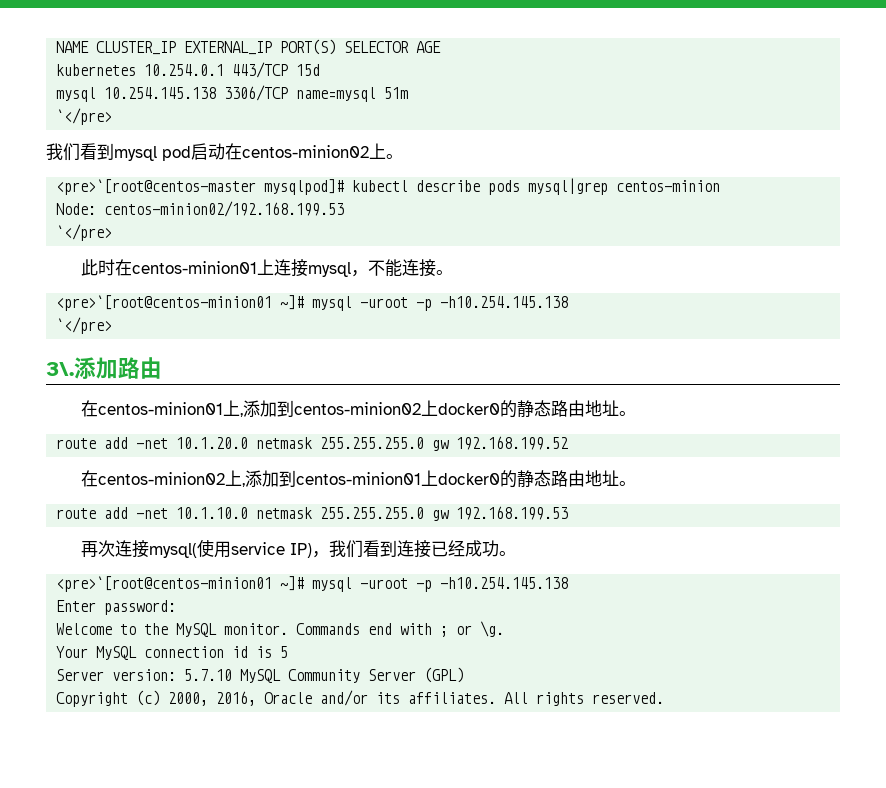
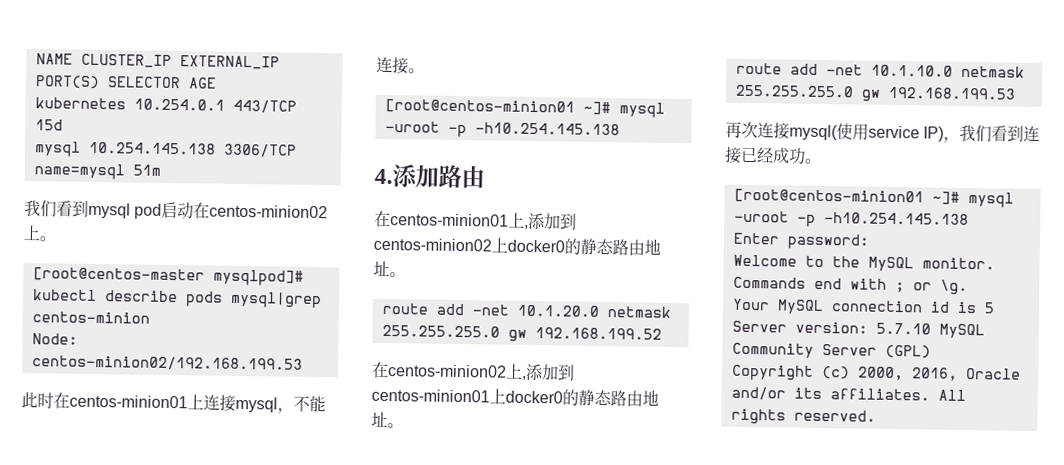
[56,108,113,125] // `</pre> -> (161, 170) none
[56,179,257,195] <pre>`[root@centos-master -> [32,267,205,283] [root@centos-master
[56,224,113,241] // `</pre> -> (303, 363) none
[56,295,569,311] [56,317,113,334] [46,362,74,376] <pre>`[root@centos-minion01 ~]# mysql -uroot -p -h10.254.145.138 // `</pre> // 3\. -> [384,98,665,118] [384,120,620,138] [374,168,393,185] [root@centos-minion01 ~]# mysql -uroot -p -h10.254.145.138 // 4.
[56,576,273,592] <pre>`[root@centos-minion01 -> [733,188,924,205] [root@centos-minion01

